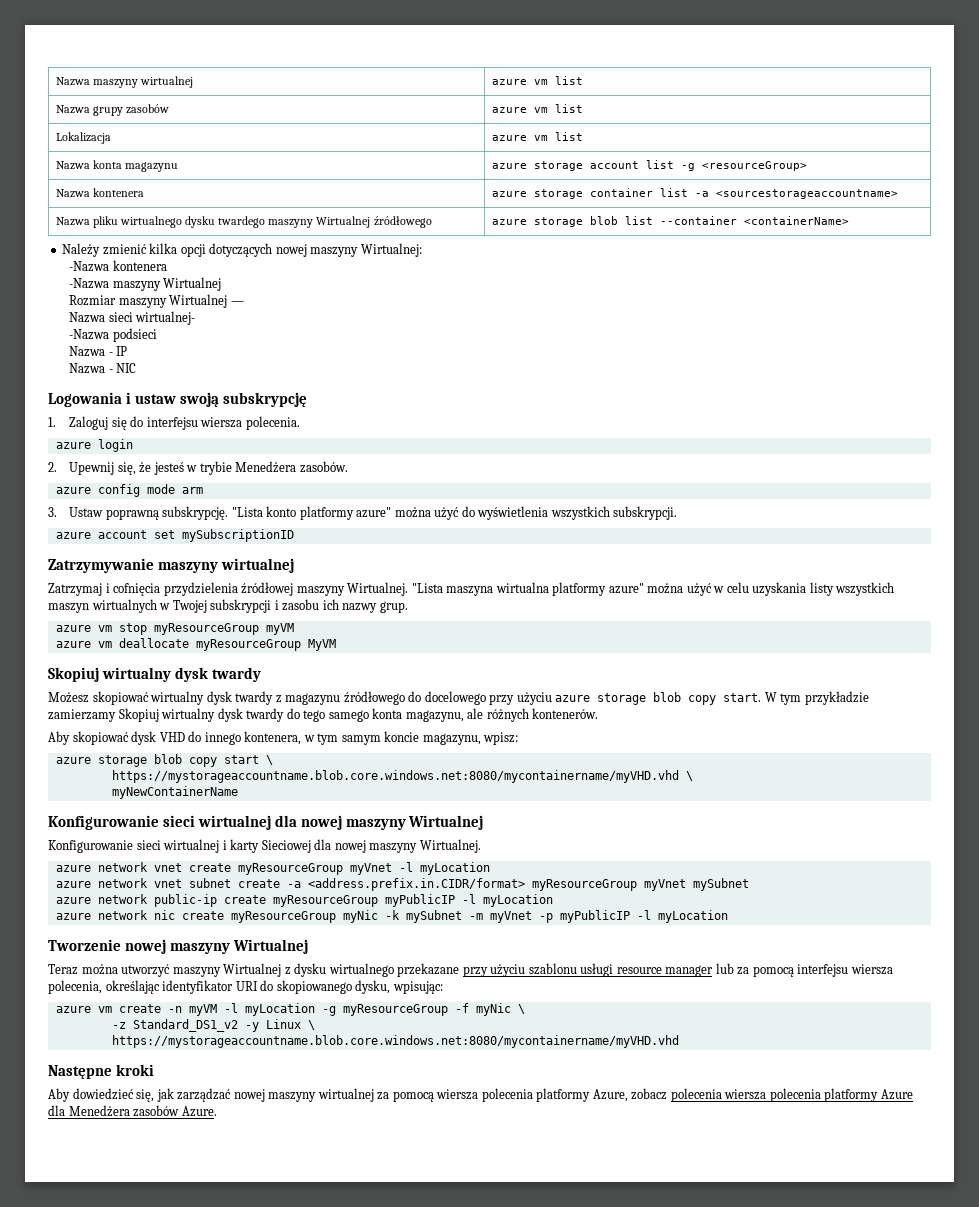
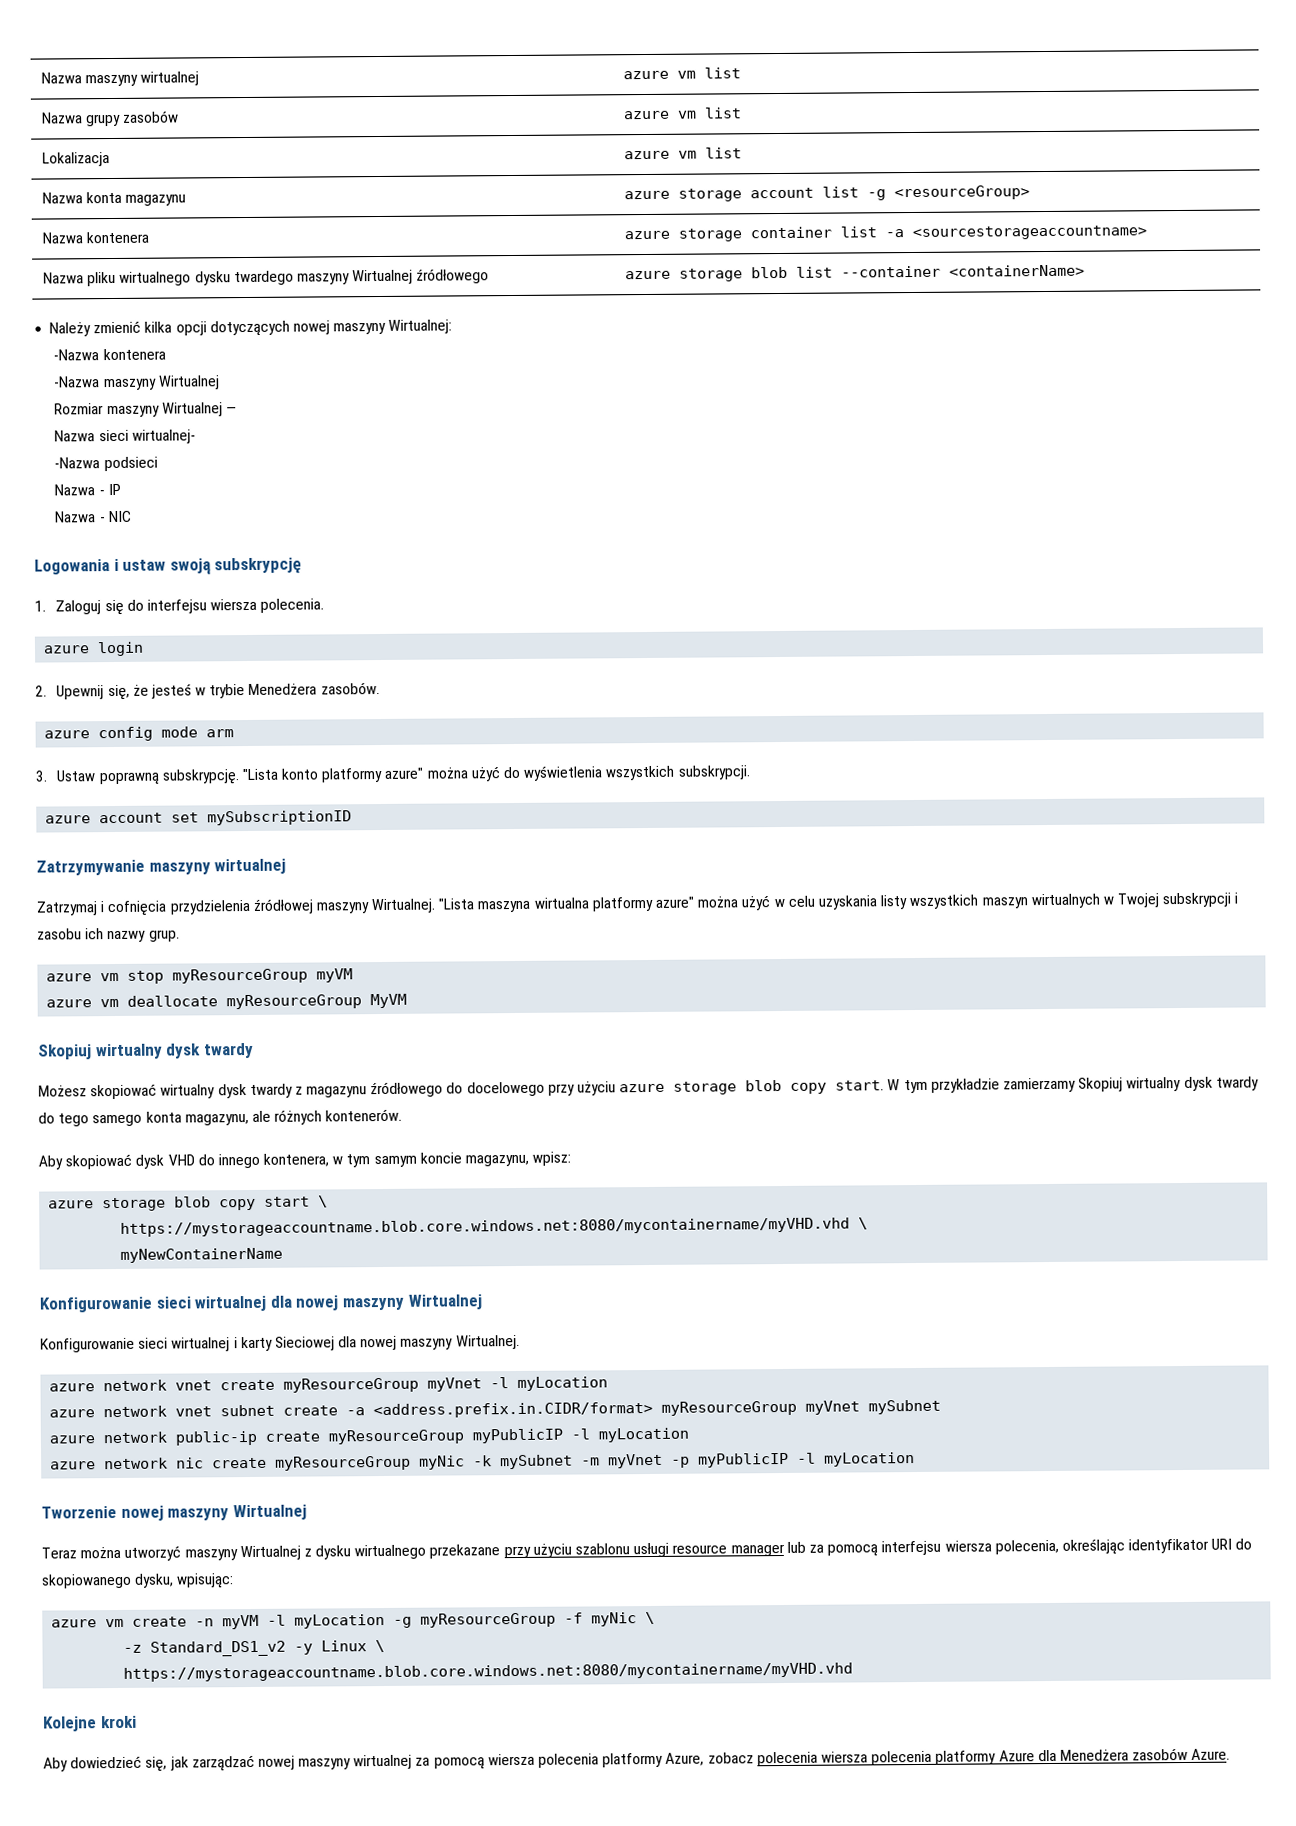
[48,1065,112,1079] Następne -> [43,1716,97,1732] Kolejne

